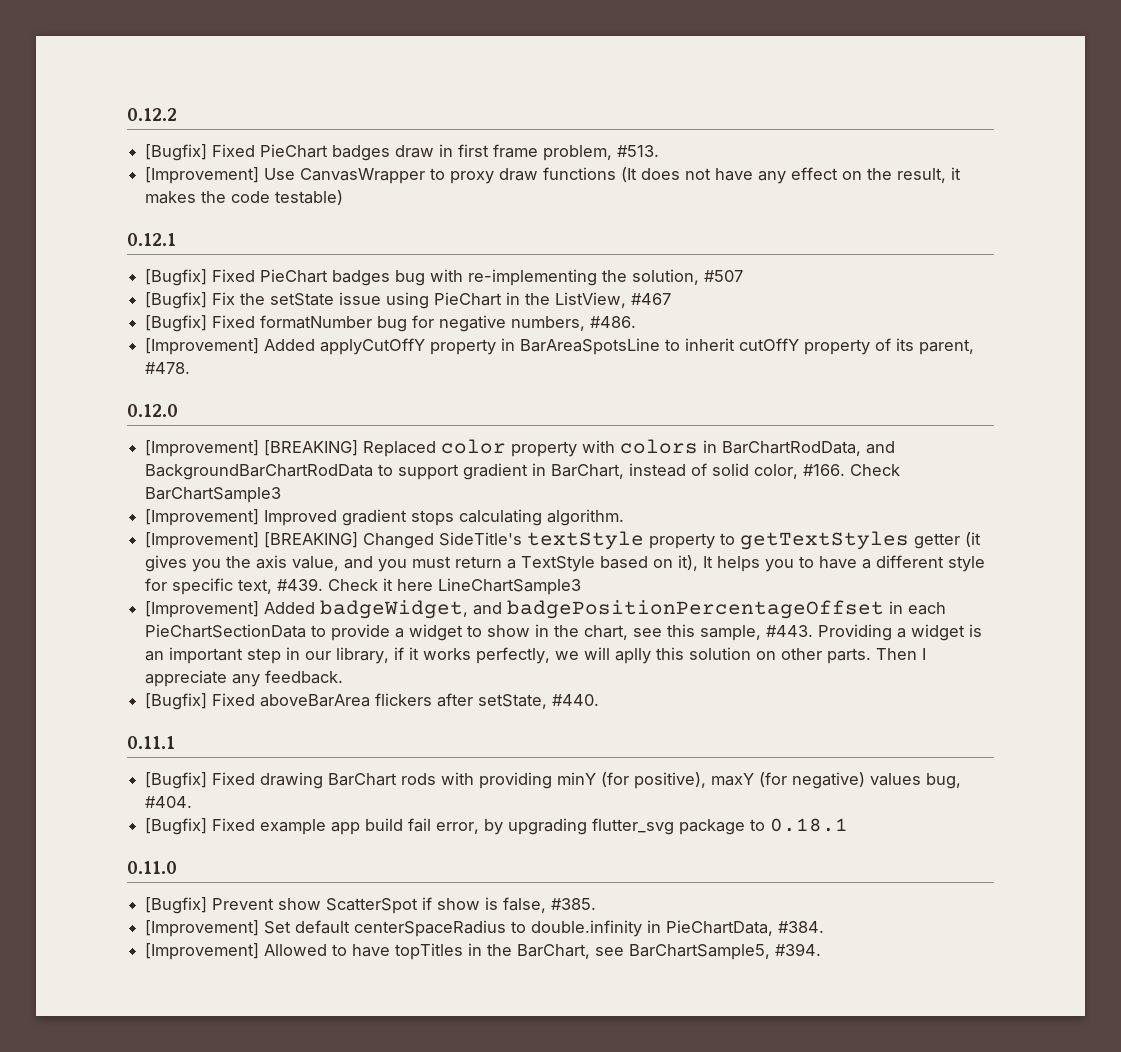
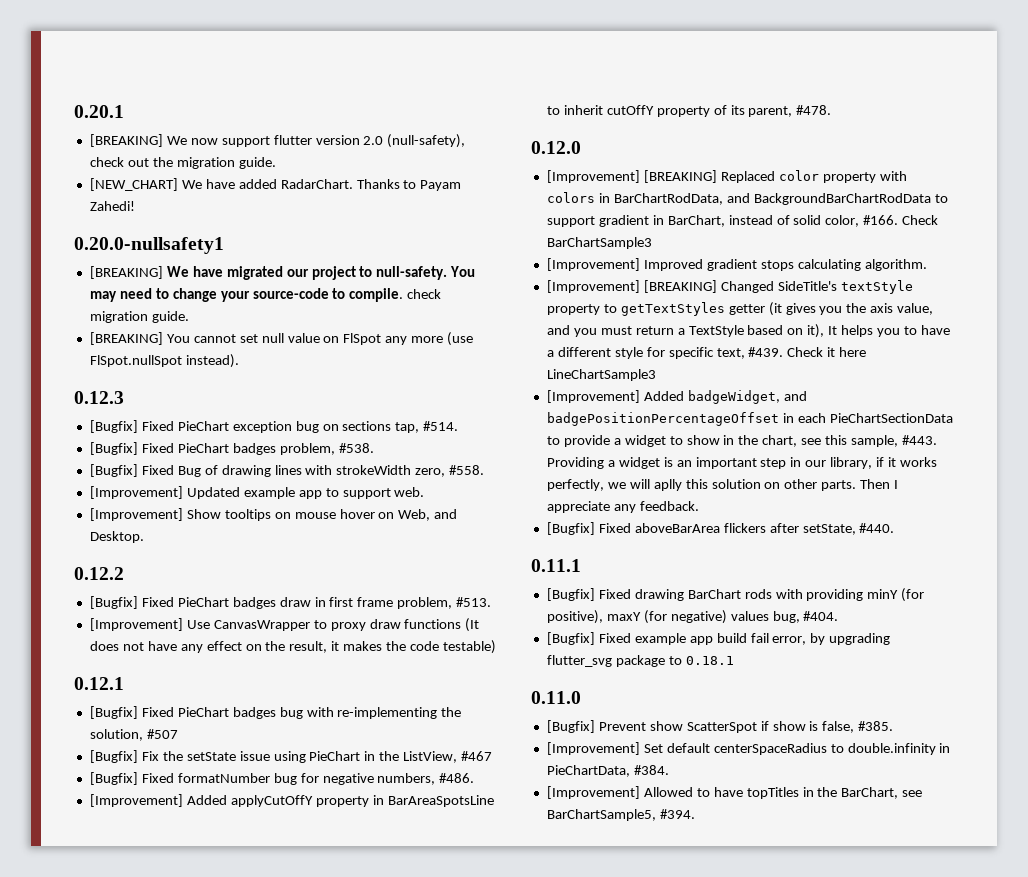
(127, 114) none -> [74,105,124,118] [89,134,466,148] [89,157,276,169] [89,178,462,191] [89,201,135,211] [74,237,224,254] [89,266,476,280] [89,288,442,302] [89,311,189,323] [89,332,474,346] [89,354,239,368] [74,391,124,404] [89,420,459,433] [89,442,374,455] [89,464,485,477] [89,486,425,499] [89,508,458,521] [89,531,144,543] 0.20.1 // [BREAKING] We now support flutter version 2.0 (null-safety), check out the migration guide. // [NEW_CHART] We have added RadarChart. Thanks to Payam Zahedi! // 0.20.0-nullsafety1 // [BREAKING] We have migrated our project to null-safety. You may need to change your source-code to compile. check migration guide. // [BREAKING] You cannot set null value on FlSpot any more (use FlSpot.nullSpot instead). // 0.12.3 // [Bugfix] Fixed PieChart exception bug on sections tap, #514. // [Bugfix] Fixed PieChart badges problem, #538. // [Bugfix] Fixed Bug of drawing lines with strokeWidth zero, #558. // [Improvement] Updated example app to support web. // [Improvement] Show tooltips on mouse hover on Web, and Desktop. //

